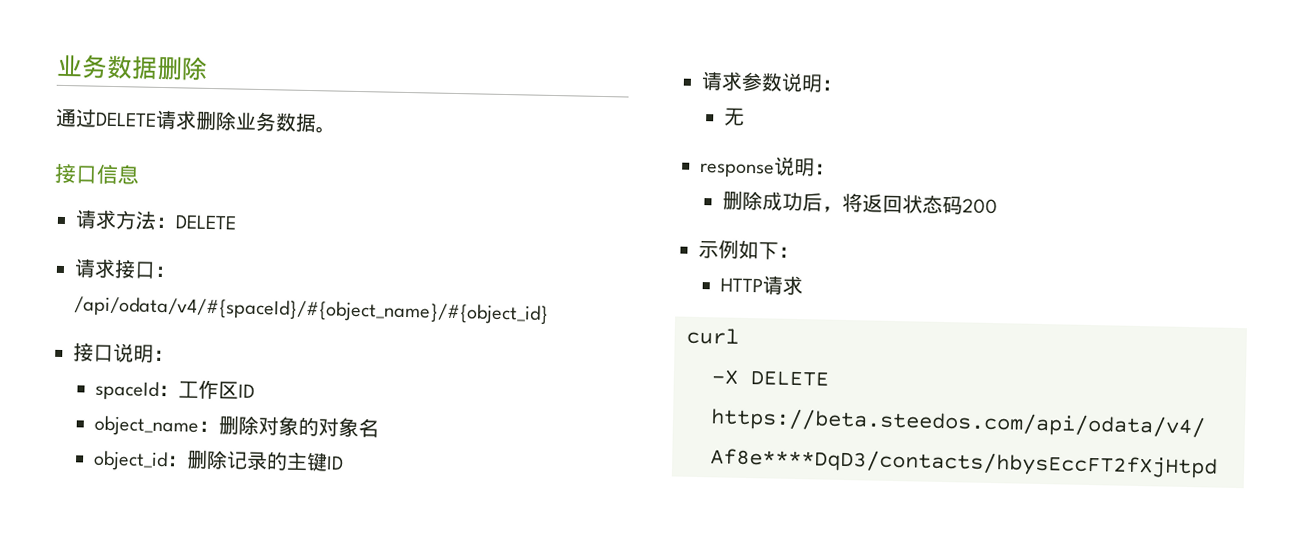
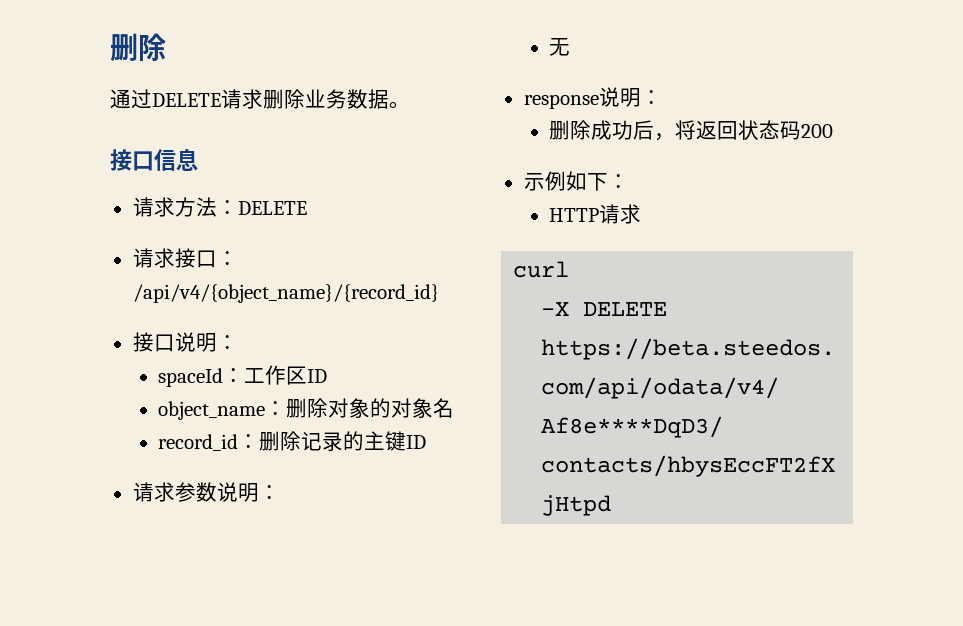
[56,54,158,80] 业务数据 -> (110, 47) none
[74,296,549,325] /api/odata/v4/#{spaceId}/#{object_name}/#{object_id} -> [132,284,439,303] /api/v4/{object_name}/{record_id}
[93,450,169,472] object_id -> [158,434,239,451] record_id

